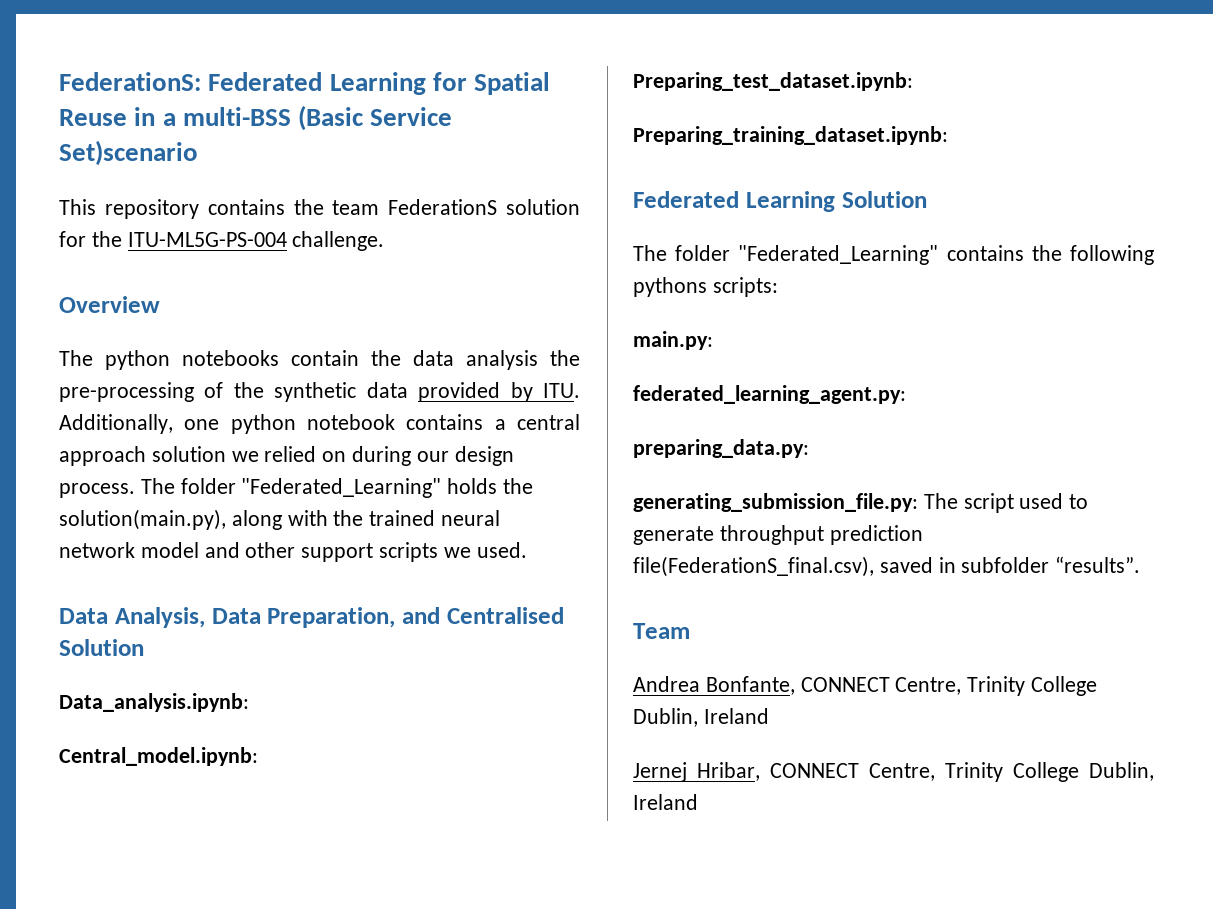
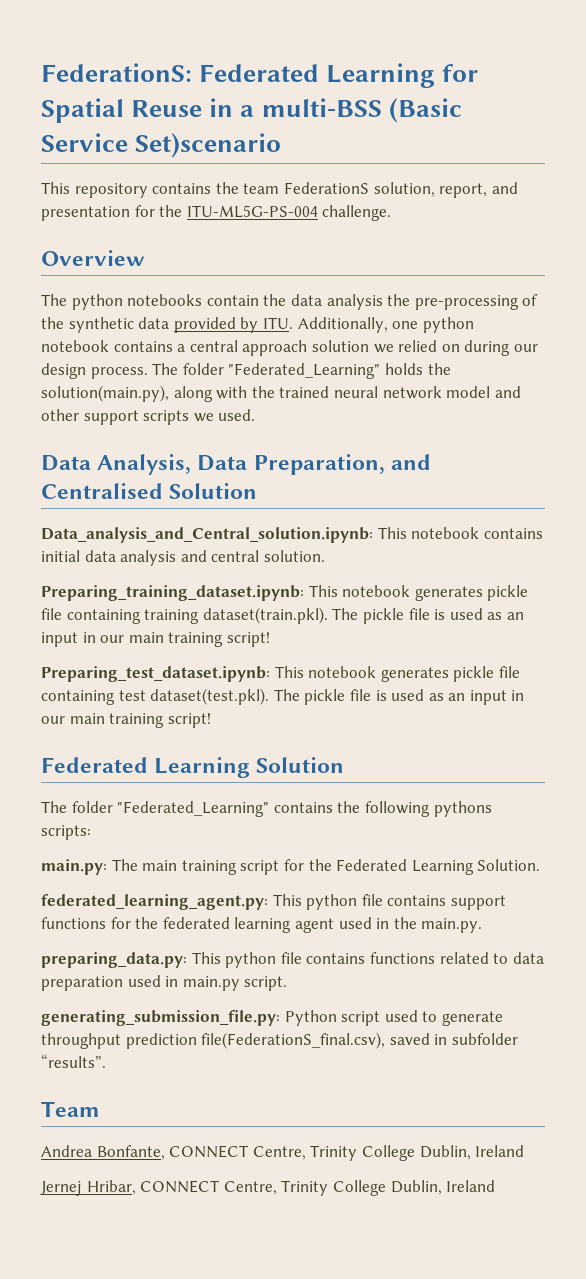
[505,199,580,215] solution -> [373,182,518,198] [41,206,130,221] solution, report, and presentation
[59,693,249,712] [59,747,258,766] [633,72,913,91] [633,126,948,145] Data_analysis.ipynb: // Central_model.ipynb: // Preparing_test_dataset.ipynb: // Preparing_training_dataset.ipynb: -> [41,527,543,543] [41,550,325,566] [41,585,529,601] [41,607,524,624] [41,632,270,647] [41,666,520,682] [41,688,525,705] [41,713,211,728] Data_analysis_and_Central_solution.ipynb: This notebook contains initial data analysis and central solution. // Preparing_training_dataset.ipynb: This notebook generates pickle file containing training dataset(train.pkl). The pickle file is used as an input in our main training script! // Preparing_test_dataset.ipynb: This notebook generates pickle file containing test dataset(test.pkl). The pickle file is used as an input in our main training script!
[633,385,906,404] [633,439,809,458] // federated_learning_agent.py: // preparing_data.py: -> [111,859,541,875] [41,894,506,910] [41,917,483,933] [41,952,544,968] [41,975,288,991] The main training script for the Federated Learning Solution. // federated_learning_agent.py: This python file contains support functions for the federated learning agent used in the main.py. // preparing_data.py: This python file contains functions related to data preparation used in main.py script.
[923,493,958,509] The -> [284,1010,337,1026] Python

